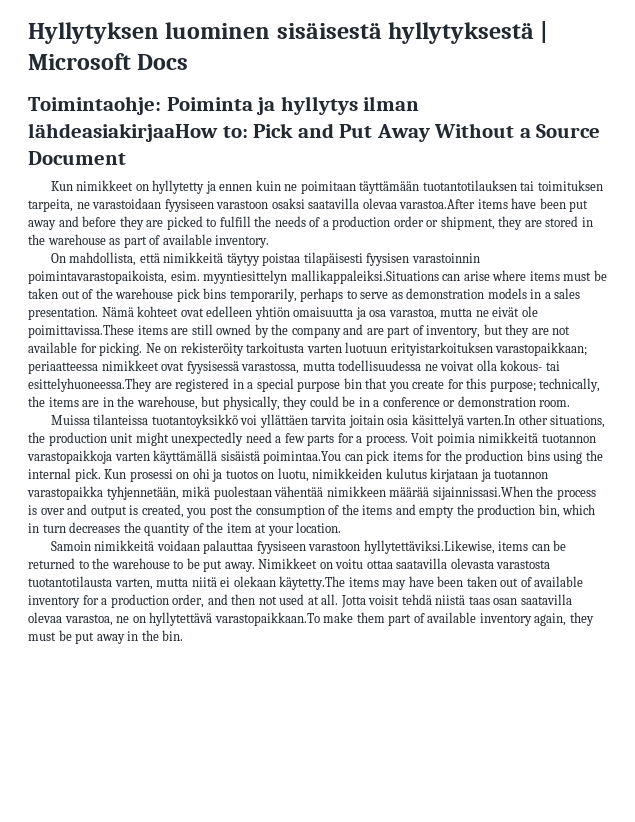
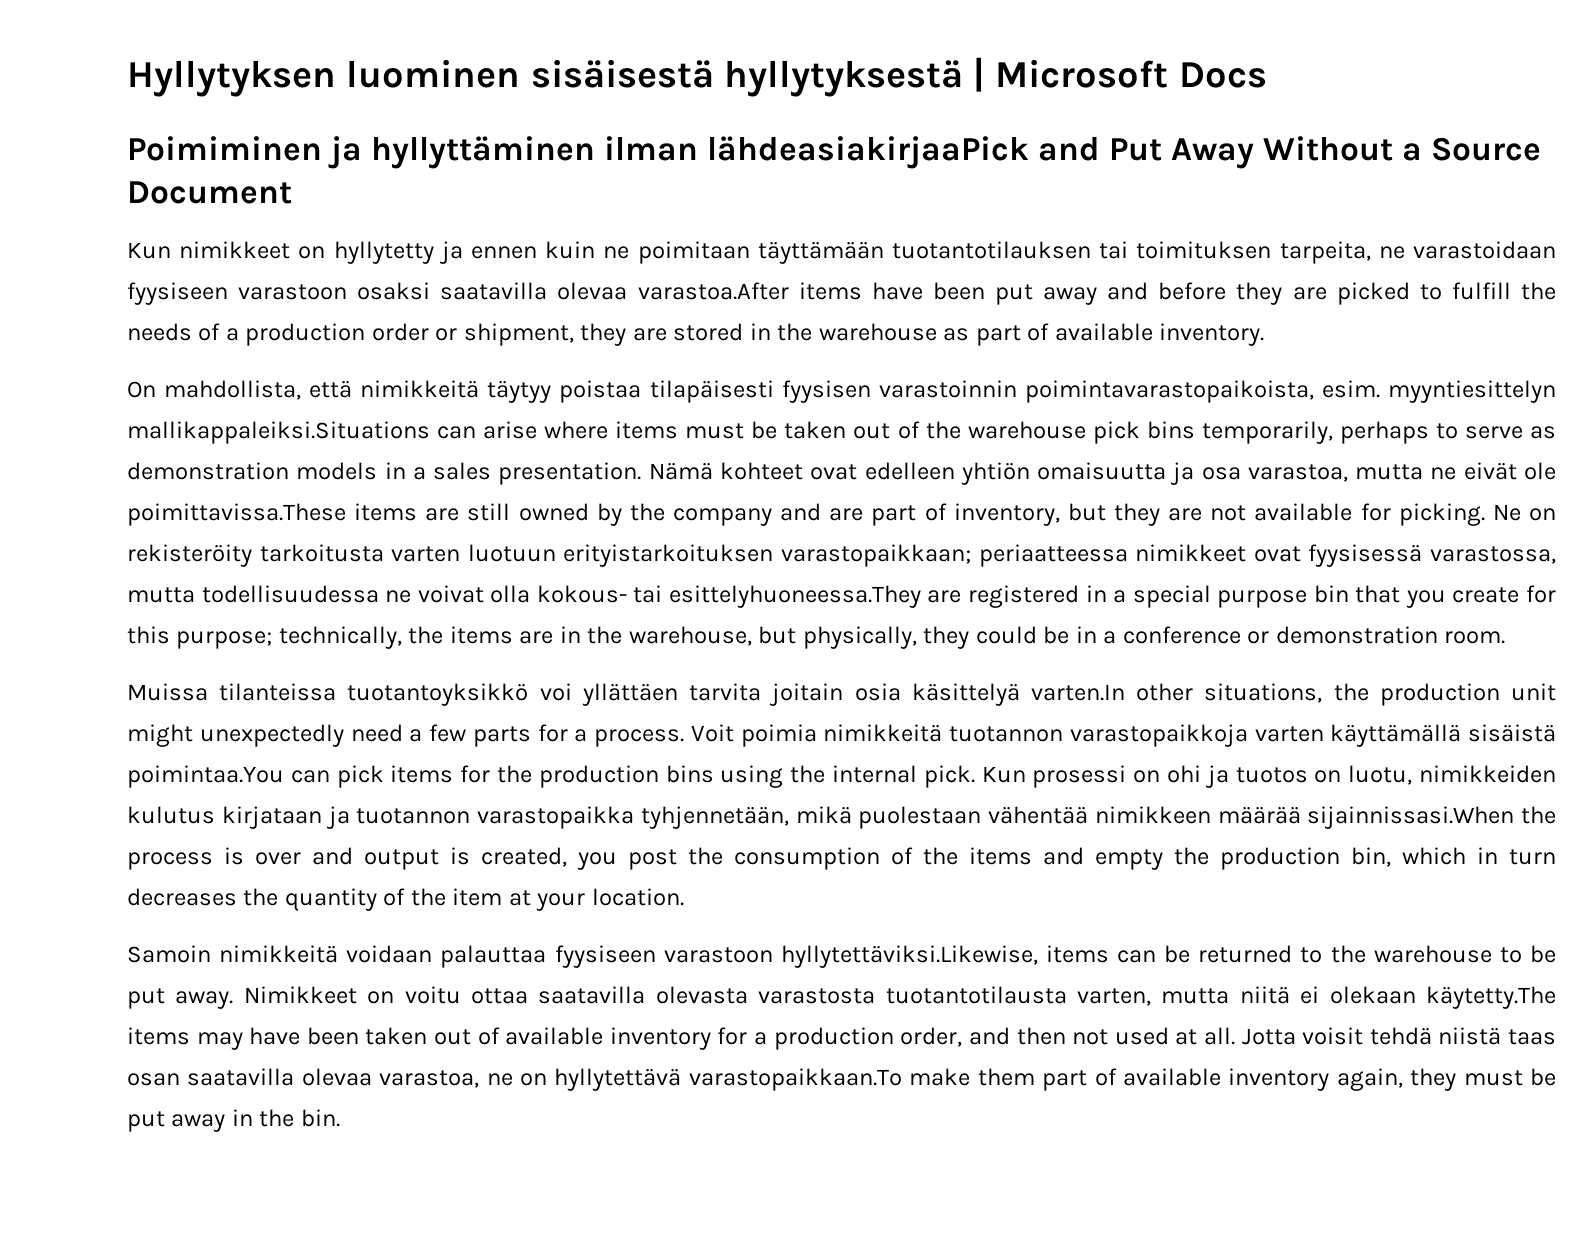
[28,96,420,115] [28,123,294,142] Toimintaohje: Poiminta ja hyllytys ilman lähdeasiakirjaaHow to: Pick -> [127,136,1030,169] Poimiminen ja hyllyttäminen ilman lähdeasiakirjaaPick

